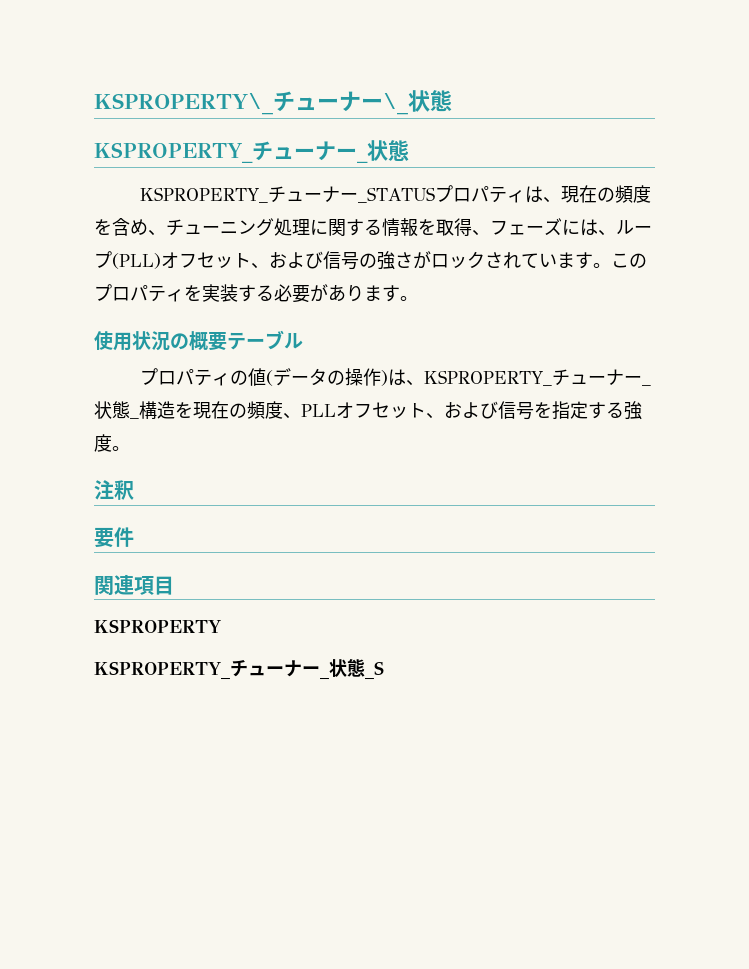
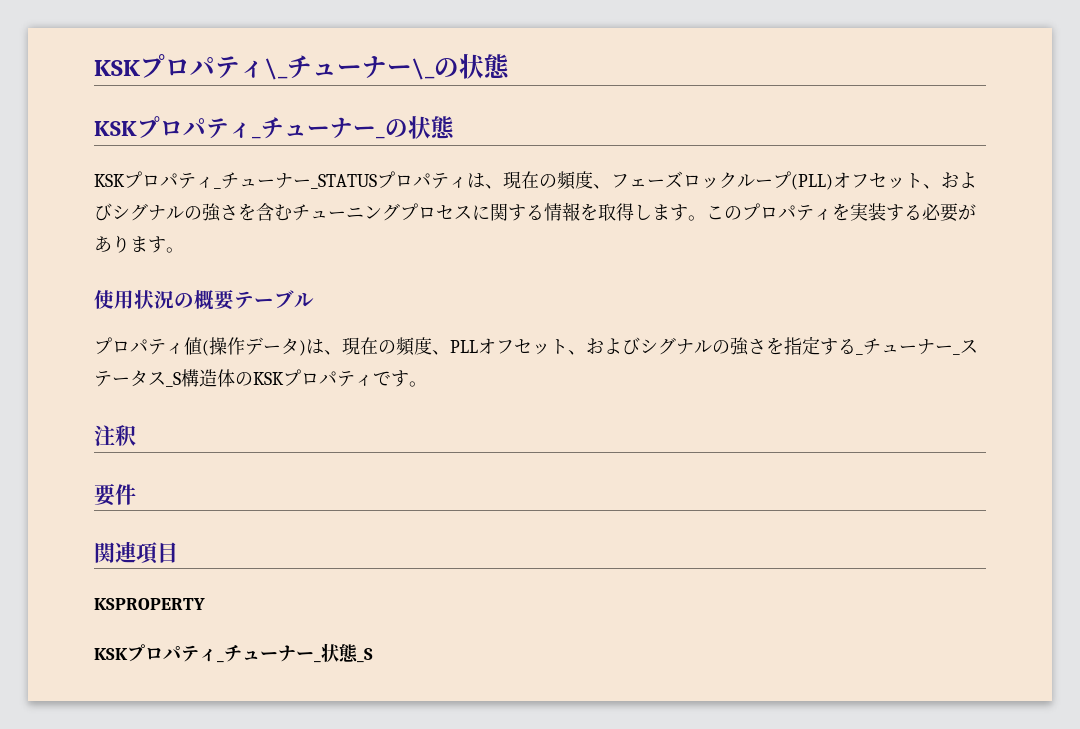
[94,93,273,115] KSPROPERTY\_ -> [94,54,288,80] KSKプロパティ\_
[408,90,452,112] [94,141,357,163] [357,140,409,163] [139,187,268,203] 状態 // KSPROPERTY_チューナー_状態 // KSPROPERTY_ -> [434,54,510,79] [94,116,376,139] [376,116,455,139] [94,171,221,189] の状態 // KSKプロパティ_チューナー_の状態 // KSKプロパティ_
[94,218,472,237] を含め、チューニング処理に関する情報を取得 -> (593, 180) none
[562,219,616,236] には、 -> [683,172,737,189] ロック
[323,251,557,270] 信号の強さがロックされてい -> [112,202,652,222] シグナルの強さを含むチューニングプロセスに関する情報を取得し
[229,368,642,386] [641,384,651,386] [94,401,193,419] の値(データの操作)は、KSPROPERTY_チューナー_状態_構造を -> [184,337,342,356] 値(操作データ)は、
[498,401,642,420] [94,434,112,452] 信号を指定する強度 -> [640,336,953,356] [953,353,960,355] [960,340,978,353] [94,369,409,387] シグナルの強さを指定する_チューナー_ステータス_S構造体のKSKプロパティです
[94,661,230,680] KSPROPERTY_ -> [94,644,224,663] KSKプロパティ_

